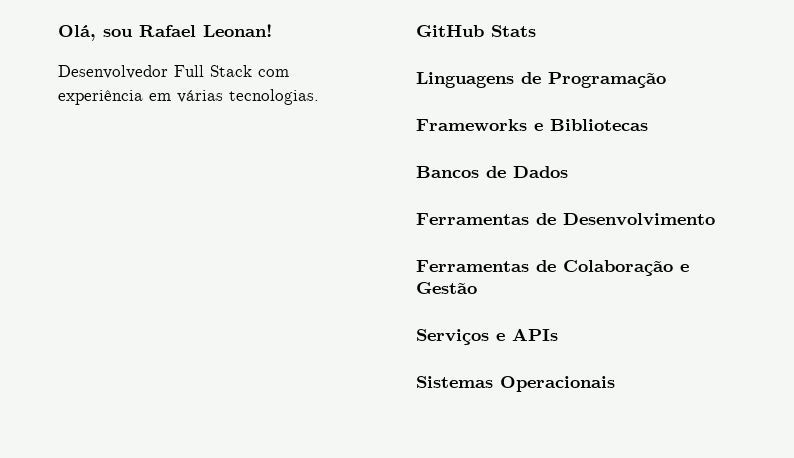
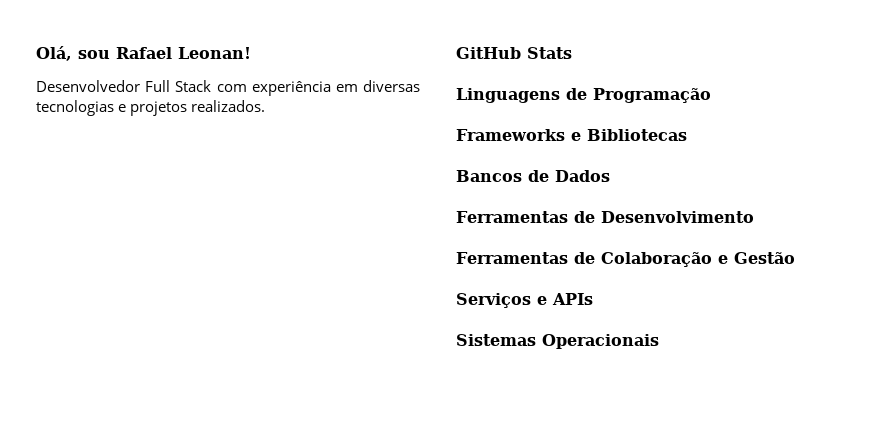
[177,89,319,105] várias tecnologias. -> [363,80,420,92] [36,100,266,116] diversas tecnologias e projetos realizados.

